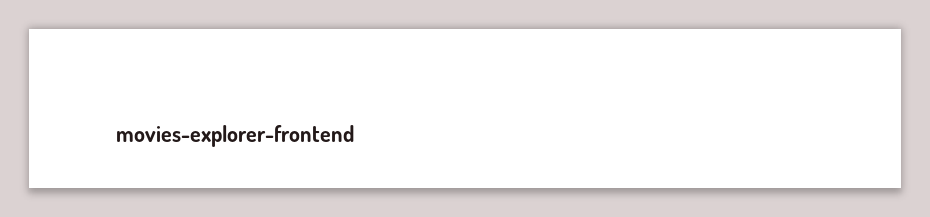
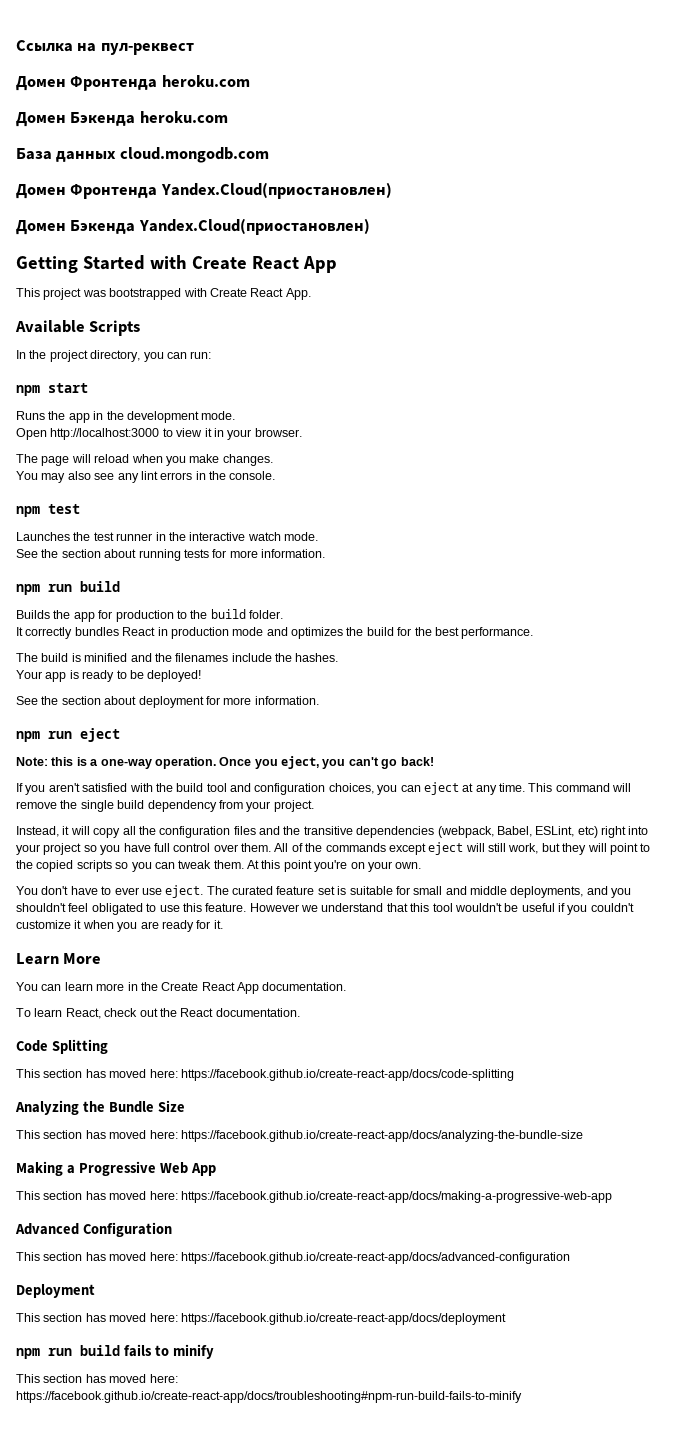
[116,125,354,147] movies-explorer-frontend -> [16,40,194,55] [16,75,250,91] [16,111,228,127] [16,147,269,163] [16,182,392,199] [16,218,370,235] [16,255,337,273] [16,288,311,300] [15,320,141,336] [16,350,212,362] [16,383,88,396] [16,411,236,423] [16,428,302,440] [16,454,273,466] [16,471,276,483] [16,504,80,517] [16,532,318,541] [16,549,325,561] [16,581,120,595] [16,609,283,622] [16,627,534,639] [16,653,339,662] [16,670,202,682] [16,696,319,708] [16,728,120,742] [16,756,434,769] [16,782,632,795] [16,800,314,812] [16,826,649,838] [16,842,651,855] [16,860,422,872] [16,885,632,898] [16,903,634,915] [16,920,223,932] [16,953,102,965] [16,982,347,994] [16,1008,300,1019] [16,1039,108,1054] [16,1069,514,1081] [15,1100,185,1115] [16,1130,583,1142] [16,1161,216,1176] [16,1191,612,1203] [15,1222,172,1237] [16,1252,570,1264] [16,1284,95,1298] [16,1313,506,1325] [16,1344,214,1359] [16,1374,178,1383] [16,1391,522,1403] Ссылка на пул-реквест // Домен Фронтенда heroku.com // Домен Бэкенда heroku.com // База данных cloud.mongodb.com // Домен Фронтенда Yandex.Cloud(приостановлен) // Домен Бэкенда Yandex.Cloud(приостановлен) // Getting Started with Create React App // This project was bootstrapped with Create React App. // Available Scripts // In the project directory, you can run: // npm start // Runs the app in the development mode. // Open http://localhost:3000 to view it in your browser. // The page will reload when you make changes. // You may also see any lint errors in the console. // npm test // Launches the test runner in the interactive watch mode. // See the section about running tests for more information. // npm run build // Builds the app for production to the build folder. // It correctly bundles React in production mode and optimizes the build for the best performance. // The build is minified and the filenames include the hashes. // Your app is ready to be deployed! // See the section about deployment for more information. // npm run eject // Note: this is a one-way operation. Once you eject, you can't go back! // If you aren't satisfied with the build tool and configuration choices, you can eject at any time. This command will remove the single build dependency from your project. // Instead, it will copy all the configuration files and the transitive dependencies (webpack, Babel, ESLint, etc) right into your project so you have full control over them. All of the commands except eject will still work, but they will point to the copied scripts so you can tweak them. At this point you're on your own. // You don't have to ever use eject. The curated feature set is suitable for small and middle deployments, and you shouldn't feel obligated to use this feature. However we understand that this tool wouldn't be useful if you couldn't customize it when you are ready for it. // Learn More // You can learn more in the Create React App documentation. // To learn React, check out the React documentation. // Code Splitting // This section has moved here: https://facebook.github.io/create-react-app/docs/code-splitting // Analyzing the Bundle Size // This section has moved here: https://facebook.github.io/create-react-app/docs/analyzing-the-bundle-size // Making a Progressive Web App // This section has moved here: https://facebook.github.io/create-react-app/docs/making-a-progressive-web-app // Advanced Configuration // This section has moved here: https://facebook.github.io/create-react-app/docs/advanced-configuration // Deployment // This section has moved here: https://facebook.github.io/create-react-app/docs/deployment // npm run build fails to minify // This section has moved here: https://facebook.github.io/create-react-app/docs/troubleshooting#npm-run-build-fails-to-minify

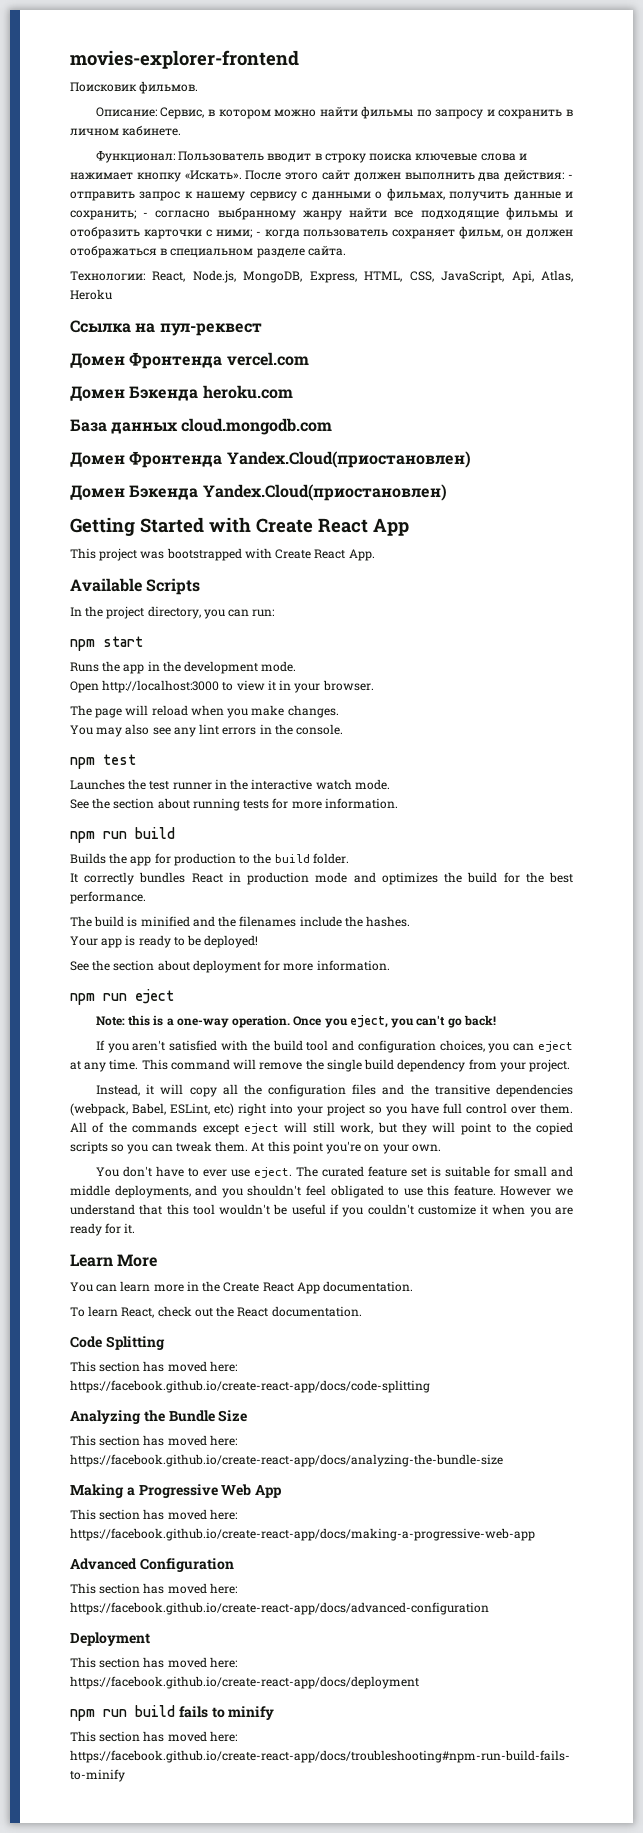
(16, 46) none -> [70,50,299,69] [70,81,199,94] [95,106,573,119] [70,125,182,136] [95,151,527,163] [70,169,573,182] [70,188,573,201] [70,207,573,220] [70,226,573,239] [70,245,346,258] [70,270,573,283] [70,289,112,300] movies-explorer-frontend // Поисковик фильмов. // Описание: Сервис, в котором можно найти фильмы по запросу и сохранить в личном кабинете. // Функционал: Пользователь вводит в строку поиска ключевые слова и нажимает кнопку «Искать». После этого сайт должен выполнить два действия: - отправить запрос к нашему сервису с данными о фильмах, получить данные и сохранить; - согласно выбранному жанру найти все подходящие фильмы и отобразить карточки с ними; - когда пользователь сохраняет фильм, он должен отображаться в специальном разделе сайта. // Технологии: React, Node.js, MongoDB, Express, HTML, CSS, JavaScript, Api, Atlas, Heroku //
[161,75,250,87] heroku.com -> [226,352,309,366] vercel.com

